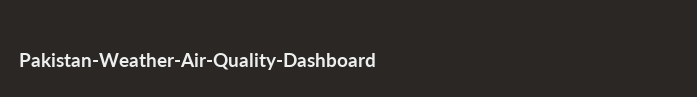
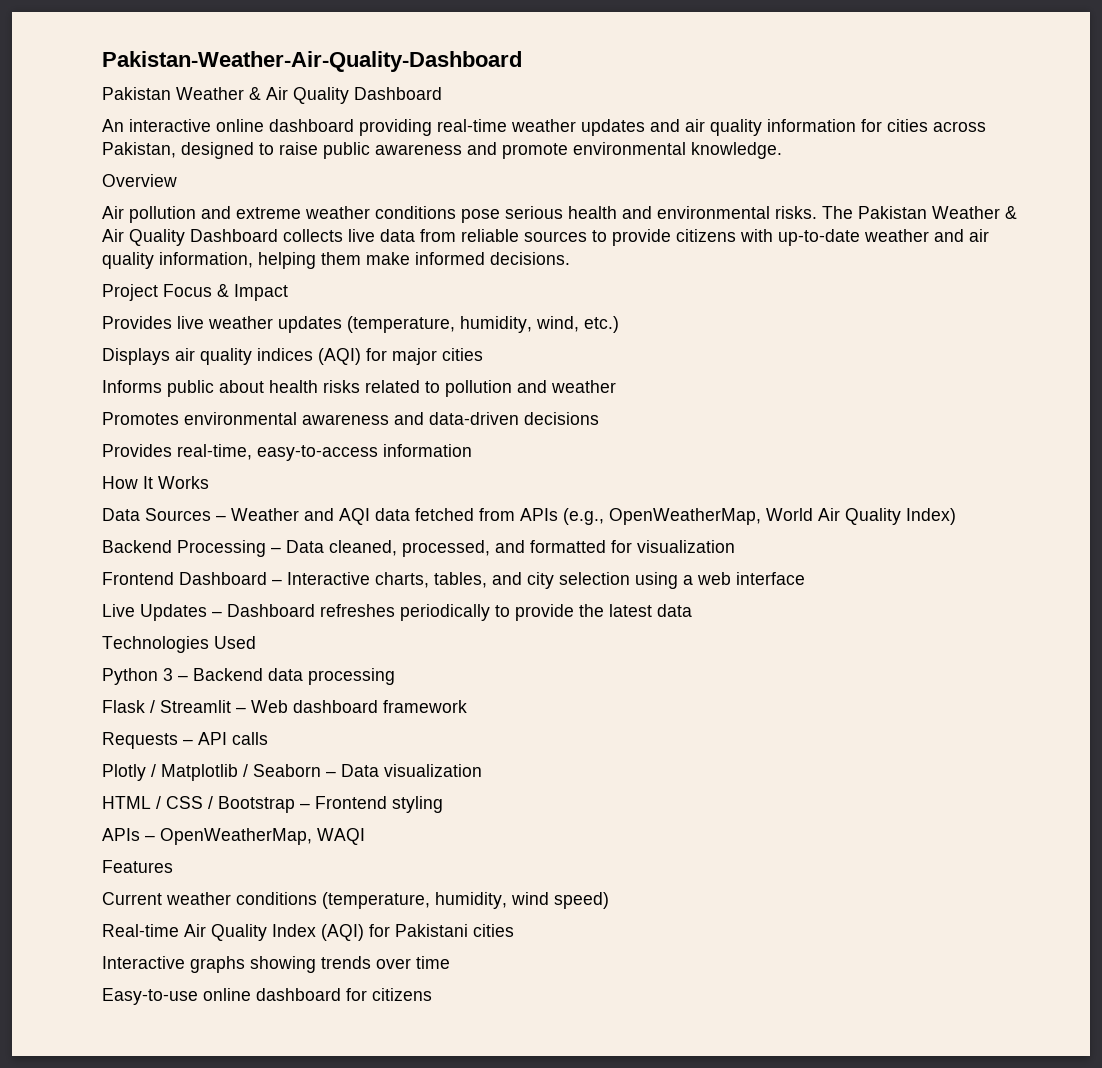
(376, 61) none -> [102,87,442,104] [102,119,986,136] [102,142,782,159] [102,174,177,187] [102,206,1017,223] [102,229,989,246] [102,252,570,269] [102,284,288,301] [102,316,619,333] [102,348,483,365] [102,380,616,397] [102,412,599,425] [102,444,472,461] [102,476,209,489] [102,508,956,525] [102,540,735,557] [102,572,805,589] [102,604,692,621] [102,636,256,653] [102,668,395,685] [102,700,467,713] [102,732,268,749] [102,764,482,781] [102,796,443,813] [102,828,365,845] [102,860,173,873] [102,892,609,909] [102,924,514,941] [102,956,450,973] [102,988,432,1005] // Pakistan Weather & Air Quality Dashboard // An interactive online dashboard providing real-time weather updates and air quality information for cities across Pakistan, designed to raise public awareness and promote environmental knowledge. // Overview // Air pollution and extreme weather conditions pose serious health and environmental risks. The Pakistan Weather & Air Quality Dashboard collects live data from reliable sources to provide citizens with up-to-date weather and air quality information, helping them make informed decisions. // Project Focus & Impact // Provides live weather updates (temperature, humidity, wind, etc.) // Displays air quality indices (AQI) for major cities // Informs public about health risks related to pollution and weather // Promotes environmental awareness and data-driven decisions // Provides real-time, easy-to-access information // How It Works // Data Sources – Weather and AQI data fetched from APIs (e.g., OpenWeatherMap, World Air Quality Index) // Backend Processing – Data cleaned, processed, and formatted for visualization // Frontend Dashboard – Interactive charts, tables, and city selection using a web interface // Live Updates – Dashboard refreshes periodically to provide the latest data // Technologies Used // Python 3 – Backend data processing // Flask / Streamlit – Web dashboard framework // Requests – API calls // Plotly / Matplotlib / Seaborn – Data visualization // HTML / CSS / Bootstrap – Frontend styling // APIs – OpenWeatherMap, WAQI // Features // Current weather conditions (temperature, humidity, wind speed) // Real-time Air Quality Index (AQI) for Pakistani cities // Interactive graphs showing trends over time // Easy-to-use online dashboard for citizens

